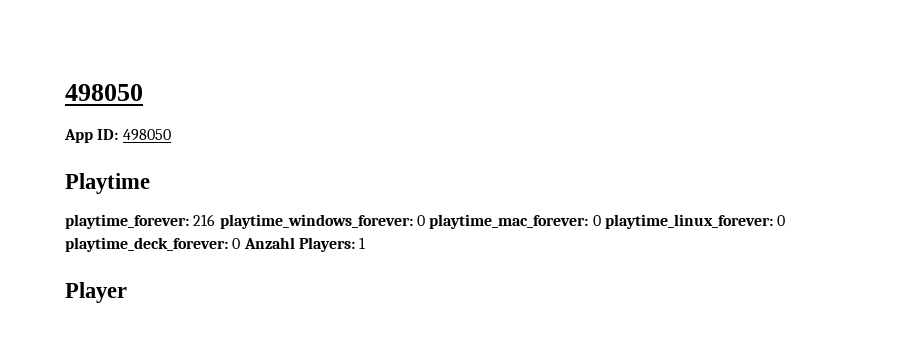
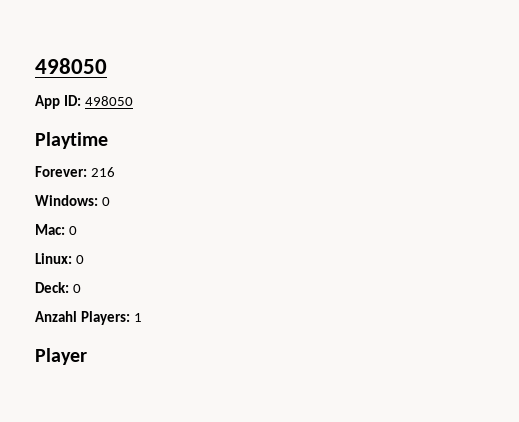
[65,214,189,229] playtime_forever: -> [35,166,87,177] Forever:
[219,214,786,229] [65,237,241,252] playtime_windows_forever: 0 playtime_mac_forever: 0 playtime_linux_forever: 0 playtime_deck_forever: 0 -> [35,195,110,206] [35,224,77,235] [35,253,84,264] [35,282,81,293] // Windows: 0 // Mac: 0 // Linux: 0 // Deck: 0 //

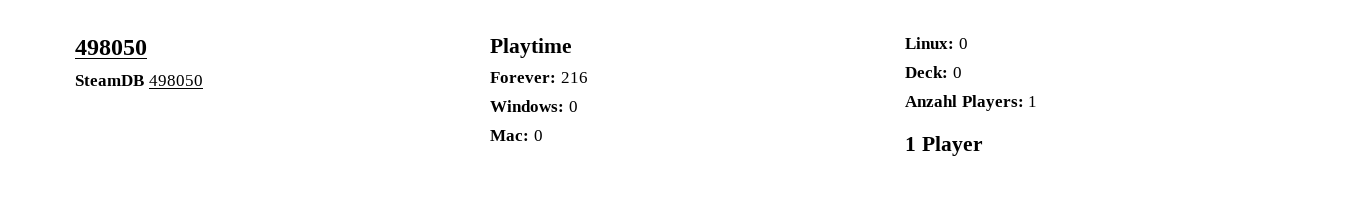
[35,58,107,74] [35,95,81,109] 498050 // App ID: -> [75,40,147,55] [75,75,144,86] 498050 // SteamDB
(142, 317) none -> [905,137,916,151] 1

